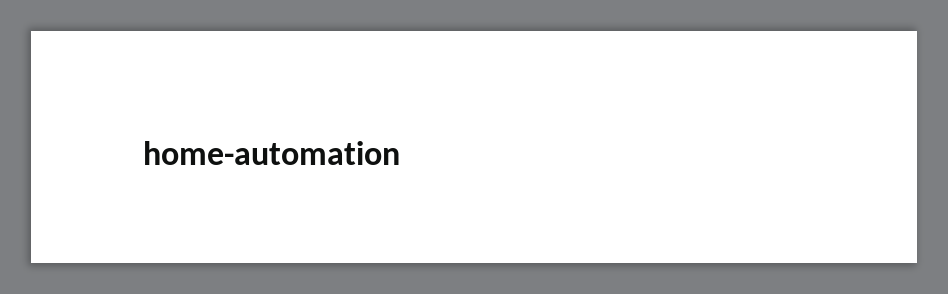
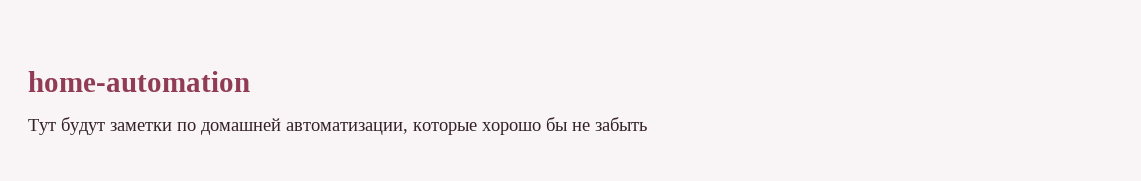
(400, 153) none -> [28,117,647,135] // Тут будут заметки по домашней автоматизации, которые хорошо бы не забыть

